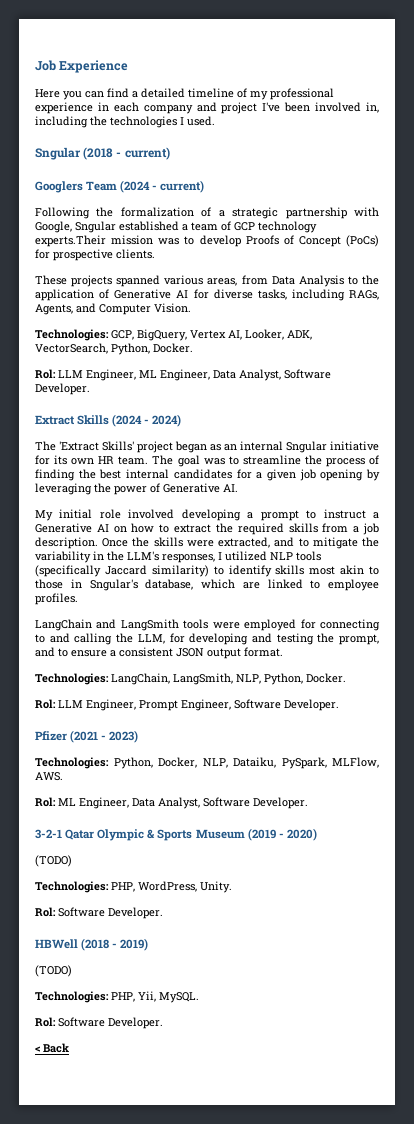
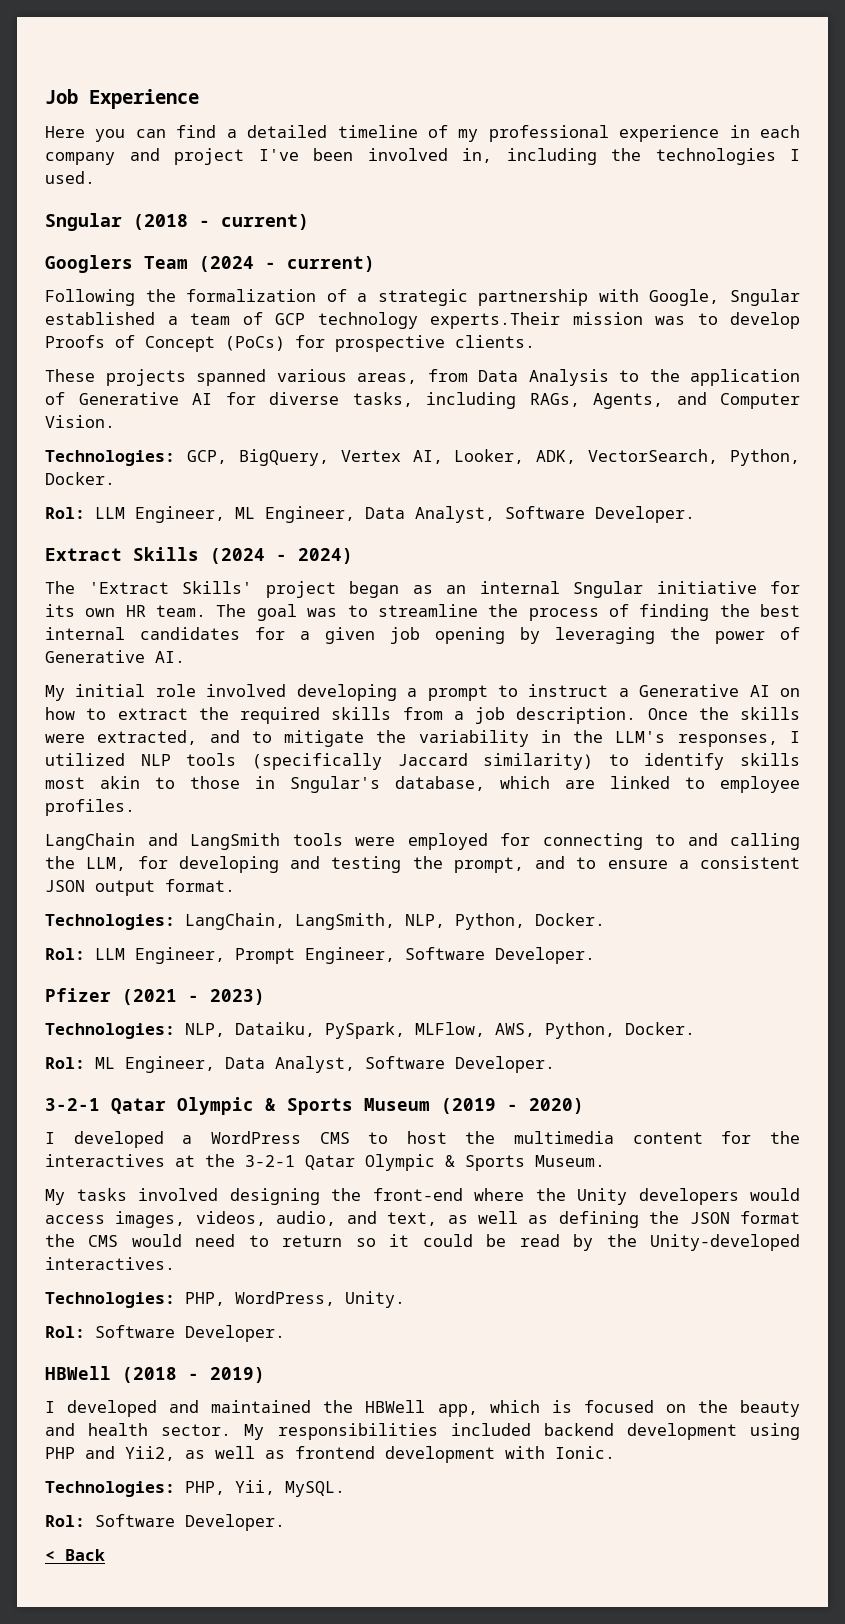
[113,757,197,769] Python, Docker, -> (175, 1031) none
[35,772,63,781] AWS. -> [495,1022,695,1039] AWS, Python, Docker.
[35,855,72,867] (TODO) -> [45,1131,800,1148] [45,1154,605,1171] [45,1188,800,1205] [45,1211,800,1228] [45,1234,800,1251] [45,1257,175,1270] I developed a WordPress CMS to host the multimedia content for the interactives at the 3-2-1 Qatar Olympic & Sports Museum. // My tasks involved designing the front-end where the Unity developers would access images, videos, audio, and text, as well as defining the JSON format the CMS would need to return so it could be read by the Unity-developed interactives.
[35,965,72,977] (TODO) -> [45,1400,800,1417] [45,1423,800,1440] [45,1446,615,1463] I developed and maintained the HBWell app, which is focused on the beauty and health sector. My responsibilities included backend development using PHP and Yii2, as well as frontend development with Ionic.

